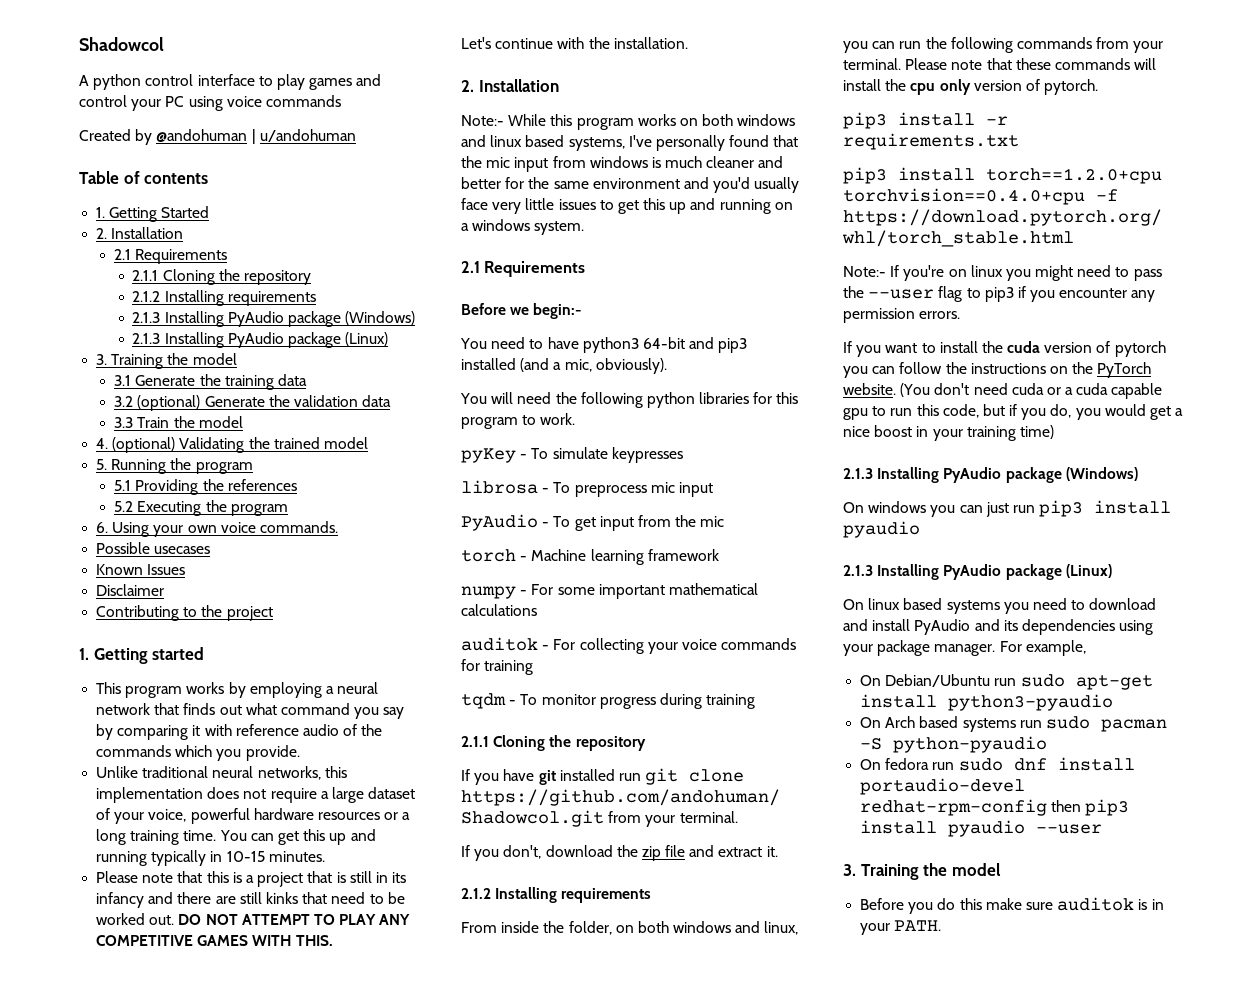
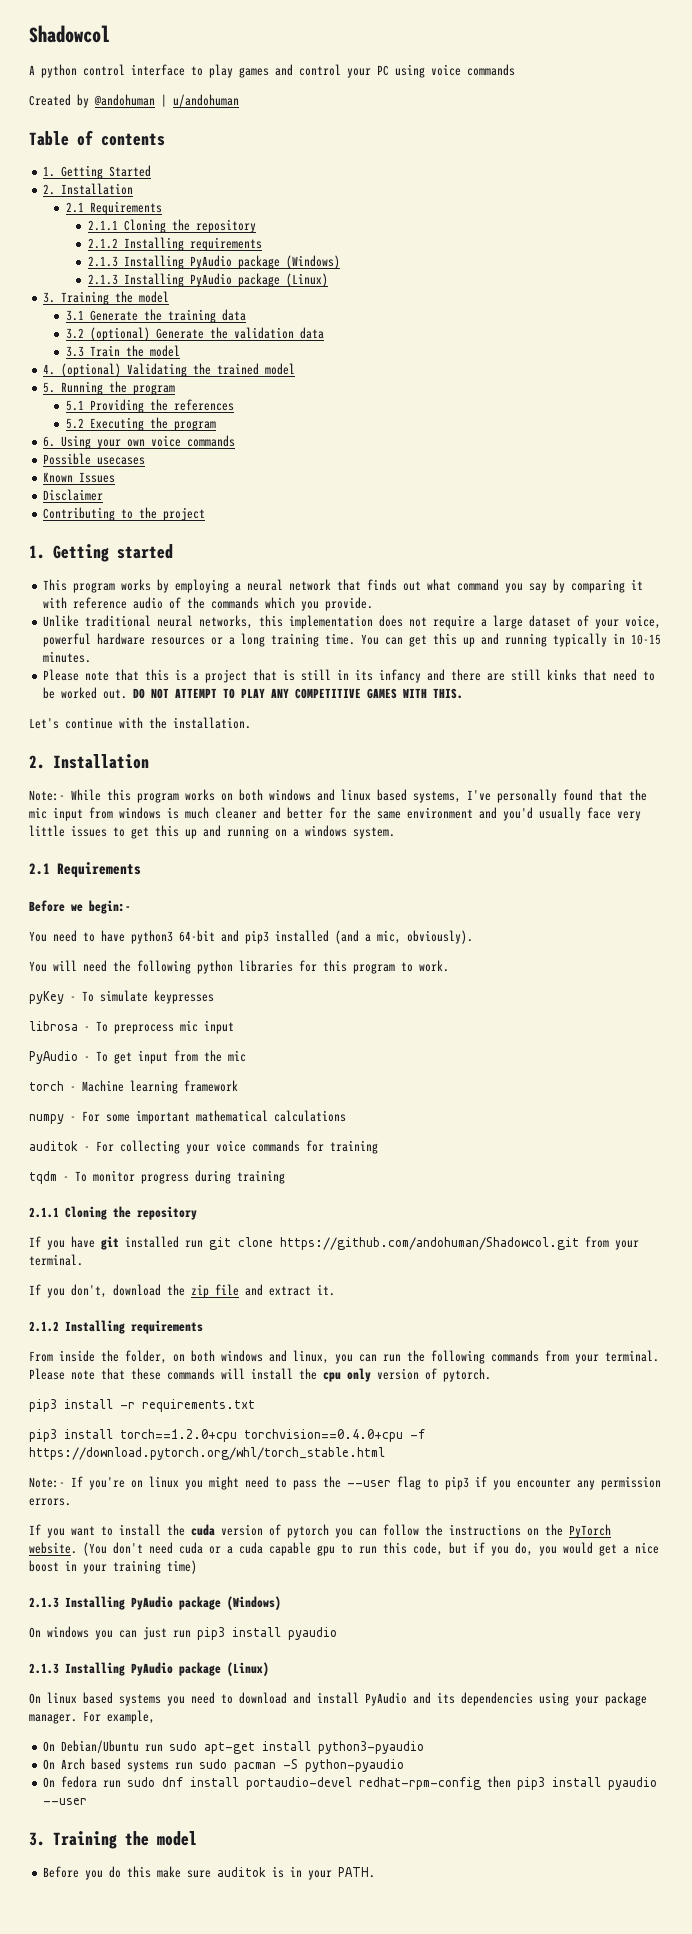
[259,521,338,533] commands. -> [187,435,236,447] commands

